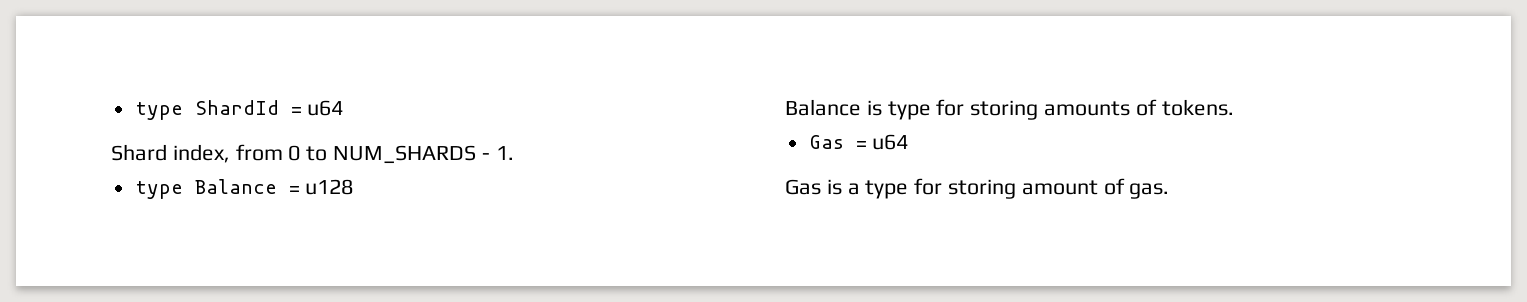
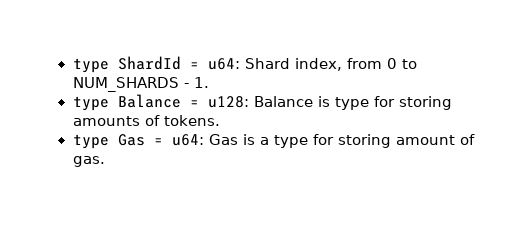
[307,100,344,116] u64 // -> [207,58,240,70] u64:
[305,179,354,195] u128 // -> [207,96,249,108] u128:
(1234, 107) none -> [72,134,109,149] type
[872,134,909,150] u64 // -> [171,134,204,146] u64:

